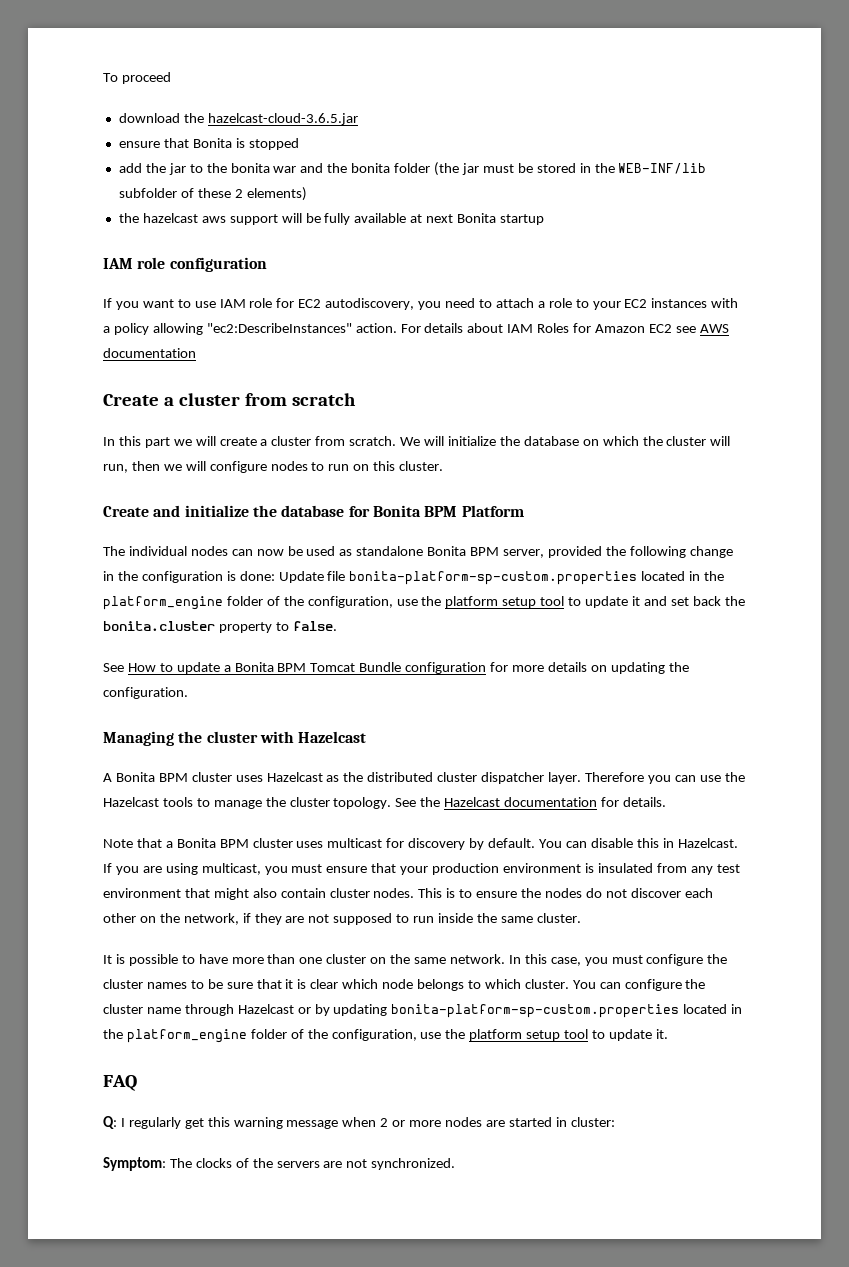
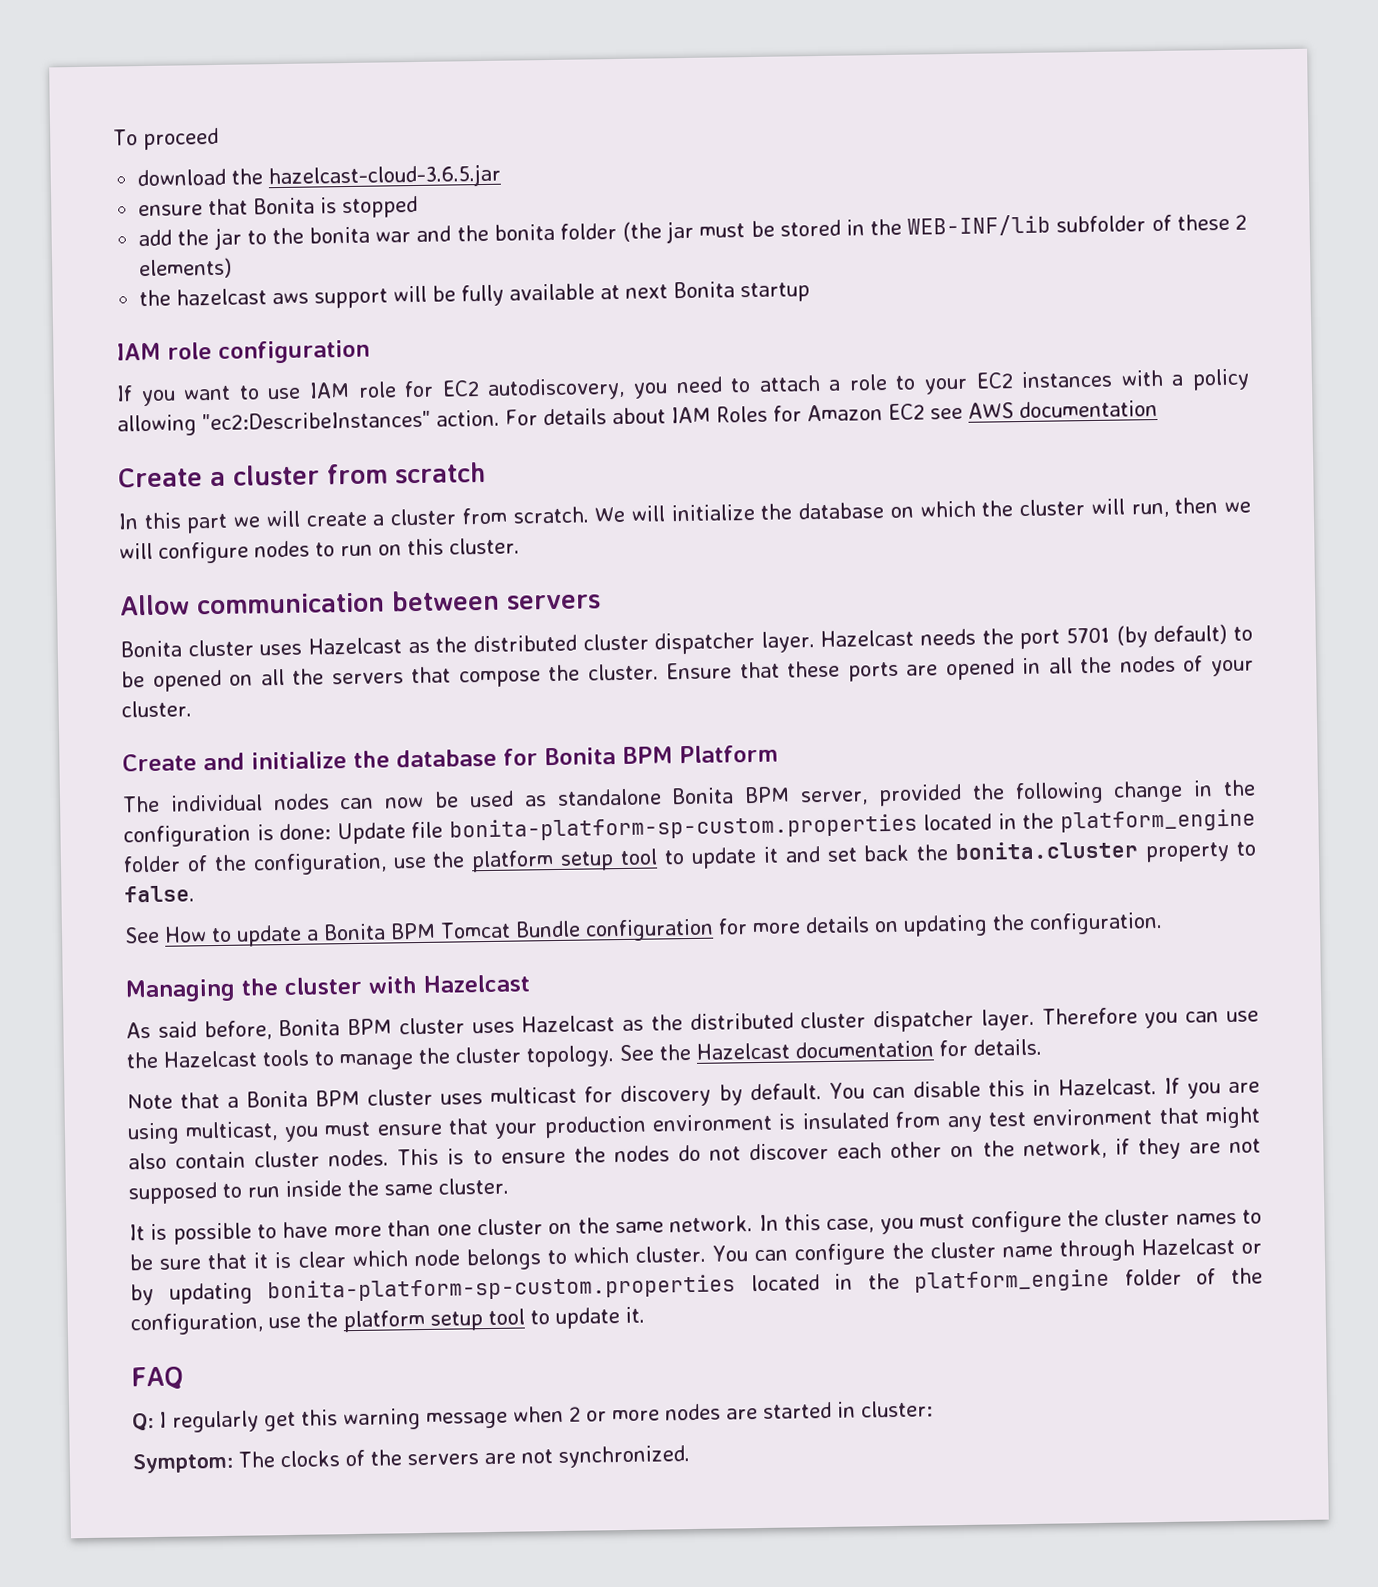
(444, 466) none -> [119,589,601,616] [120,623,1253,658] [121,655,1254,692] [121,700,192,718] // Allow communication between servers // Bonita cluster uses Hazelcast as the distributed cluster dispatcher layer. Hazelcast needs the port 5701 (by default) to be opened on all the servers that compose the cluster. Ensure that these ports are opened in all the nodes of your cluster.
[103,773,112,782] A -> [126,1020,272,1041] As said before,

